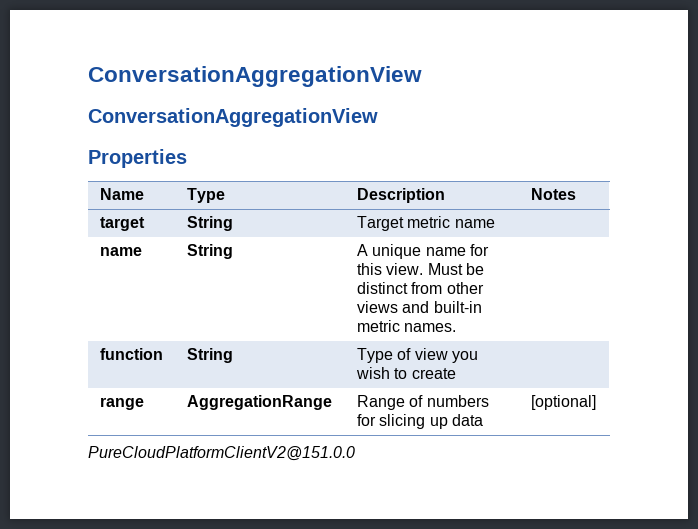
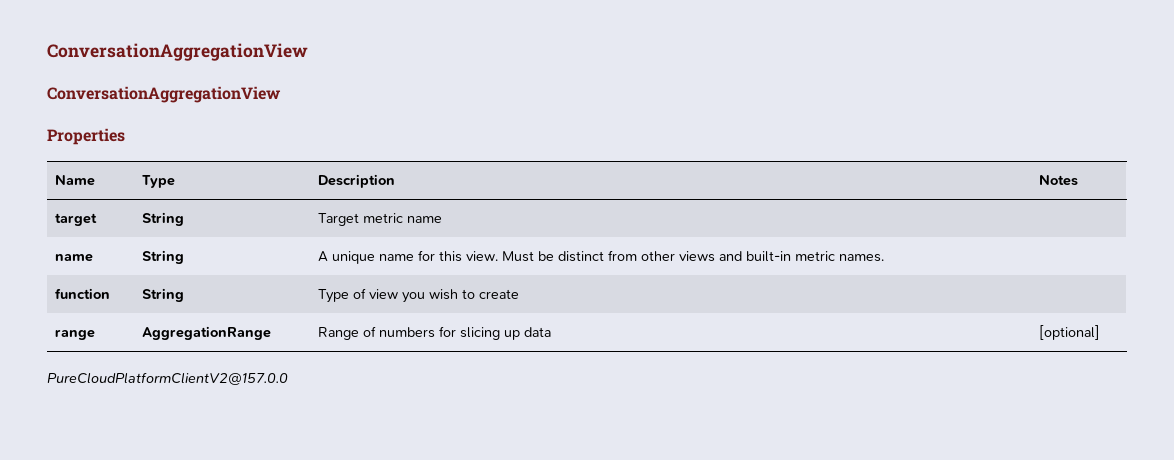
[88,446,355,461] PureCloudPlatformClientV2@151.0.0 -> [47,372,288,385] PureCloudPlatformClientV2@157.0.0

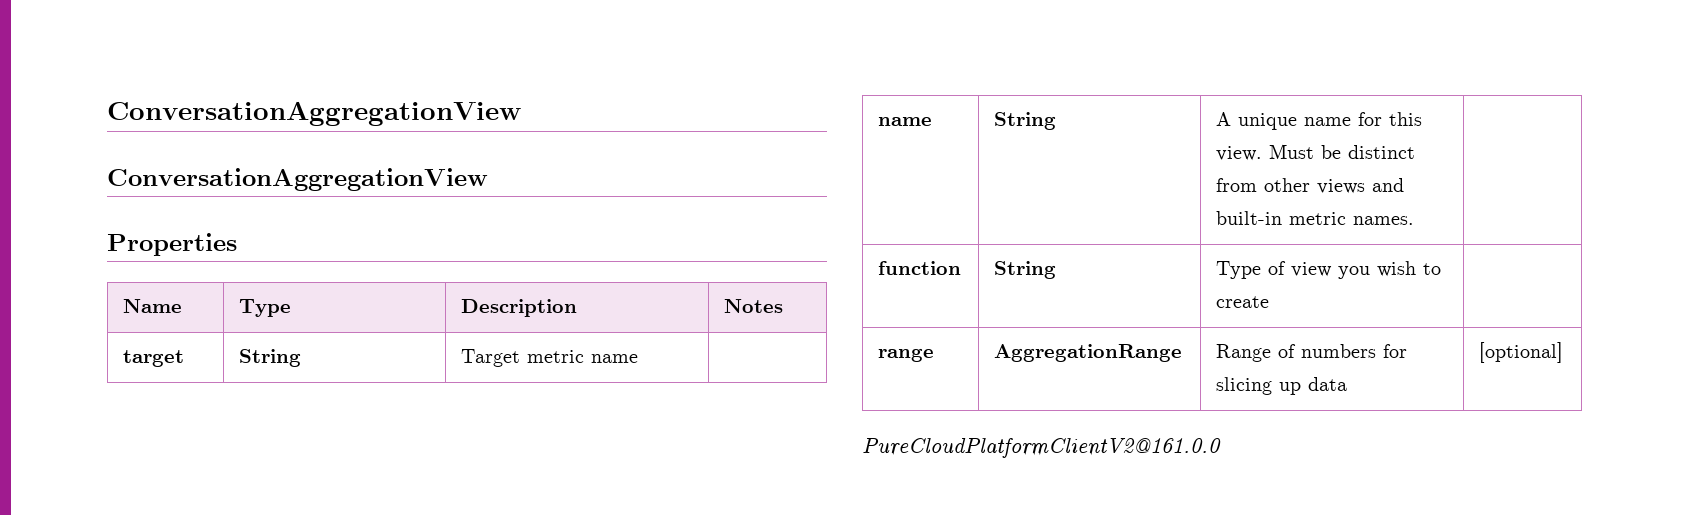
[47,372,288,385] PureCloudPlatformClientV2@157.0.0 -> [862,438,1221,458] PureCloudPlatformClientV2@161.0.0

